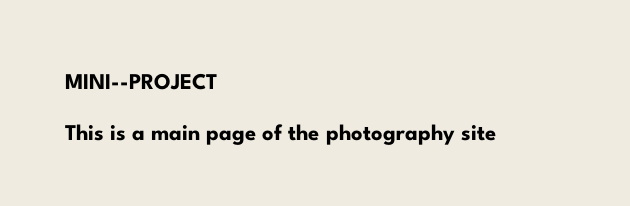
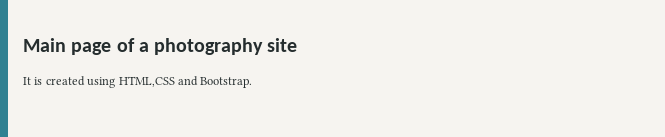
[65,73,217,90] [65,124,201,141] MINI--PROJECT // This is a main -> [23,38,66,52] Main
[288,124,320,141] the -> [138,42,149,52] a
(496, 133) none -> [23,76,253,88] // It is created using HTML,CSS and Bootstrap.

